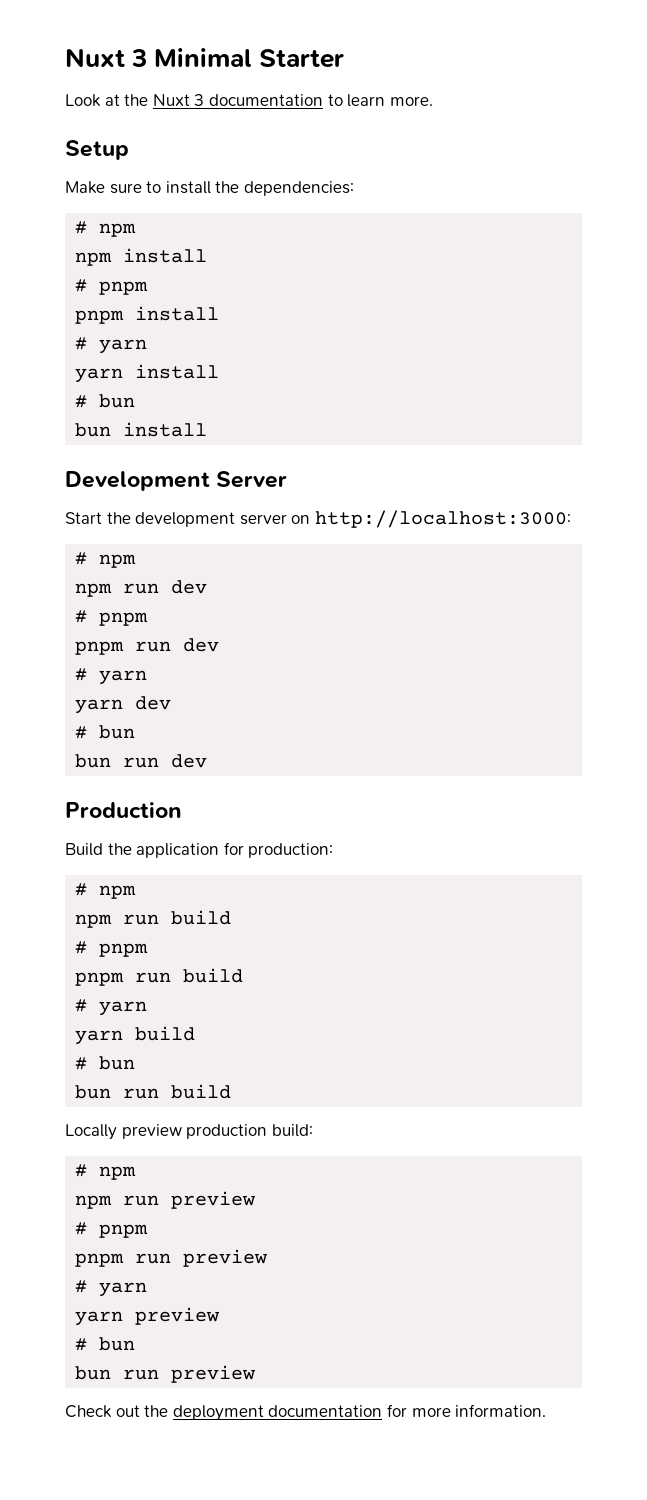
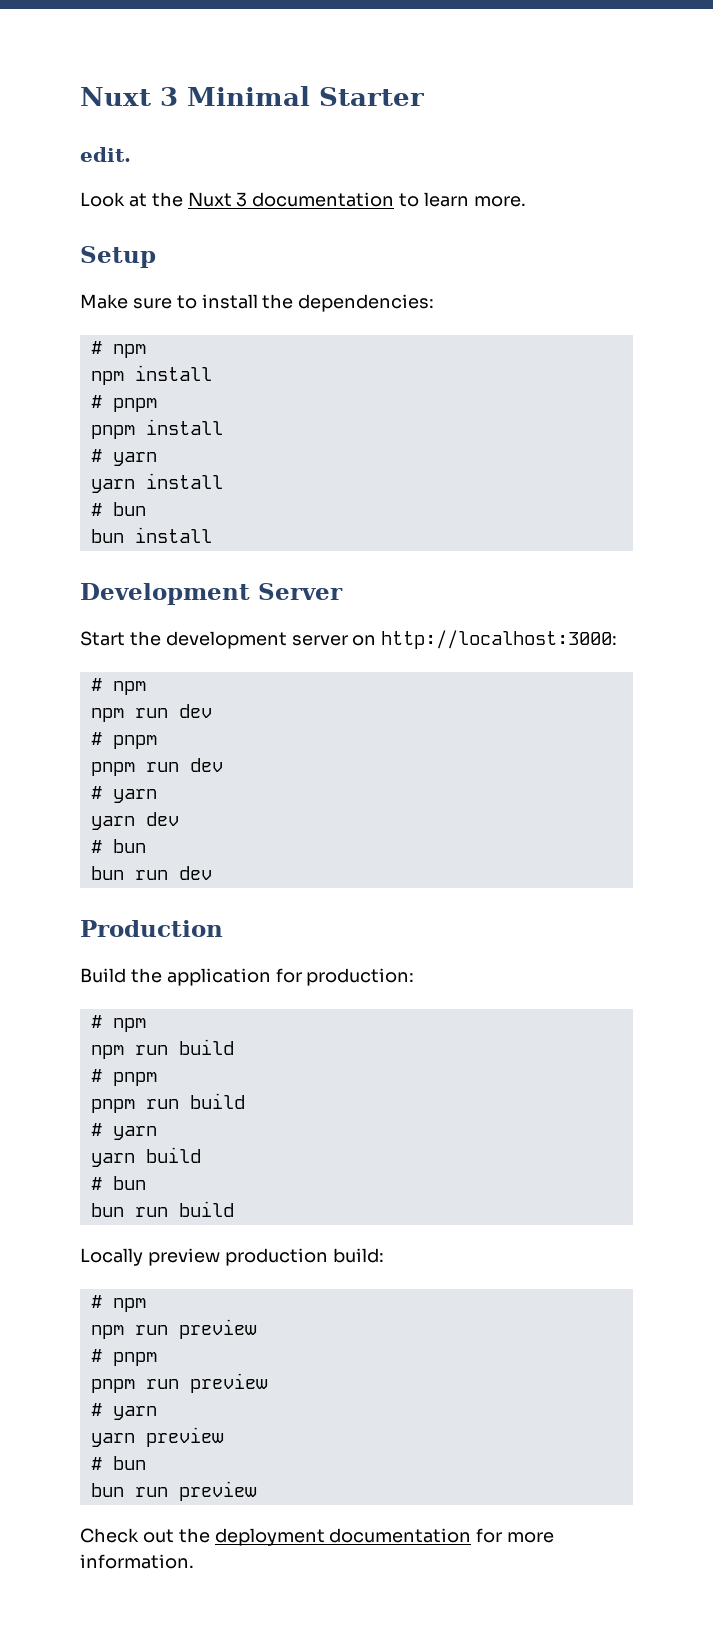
(345, 58) none -> [80,147,131,162] // edit.

